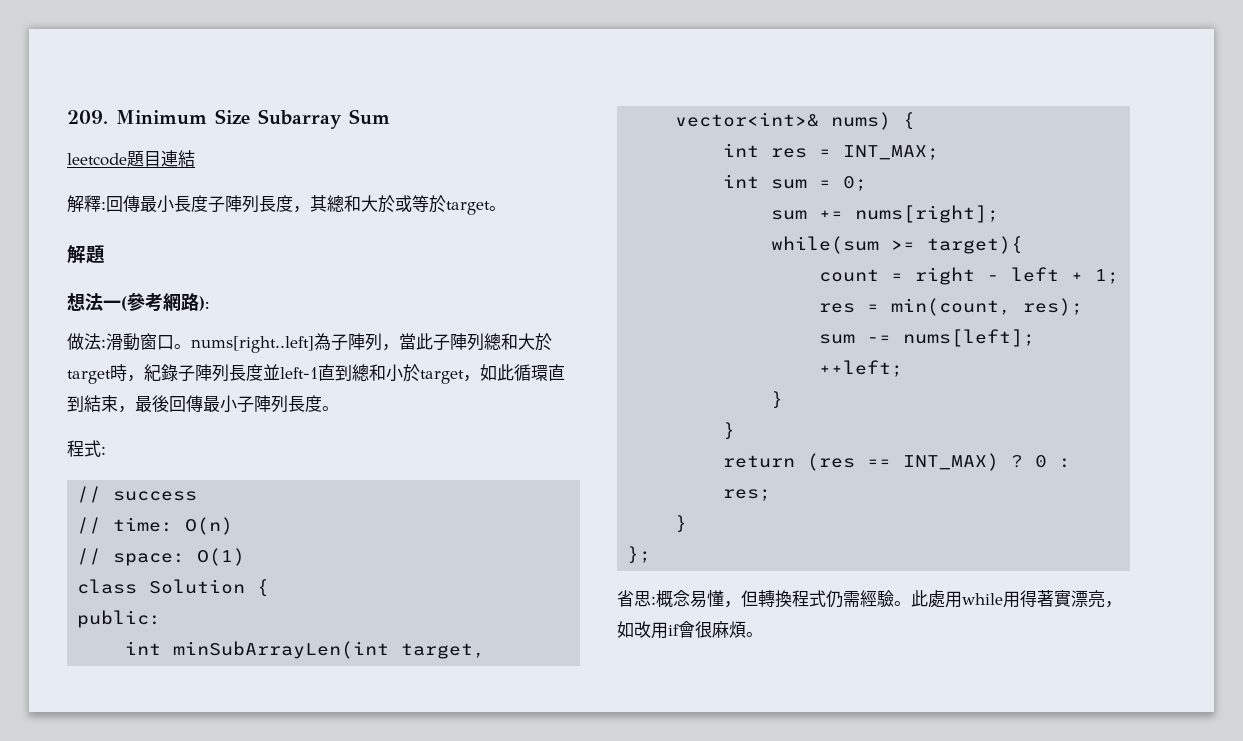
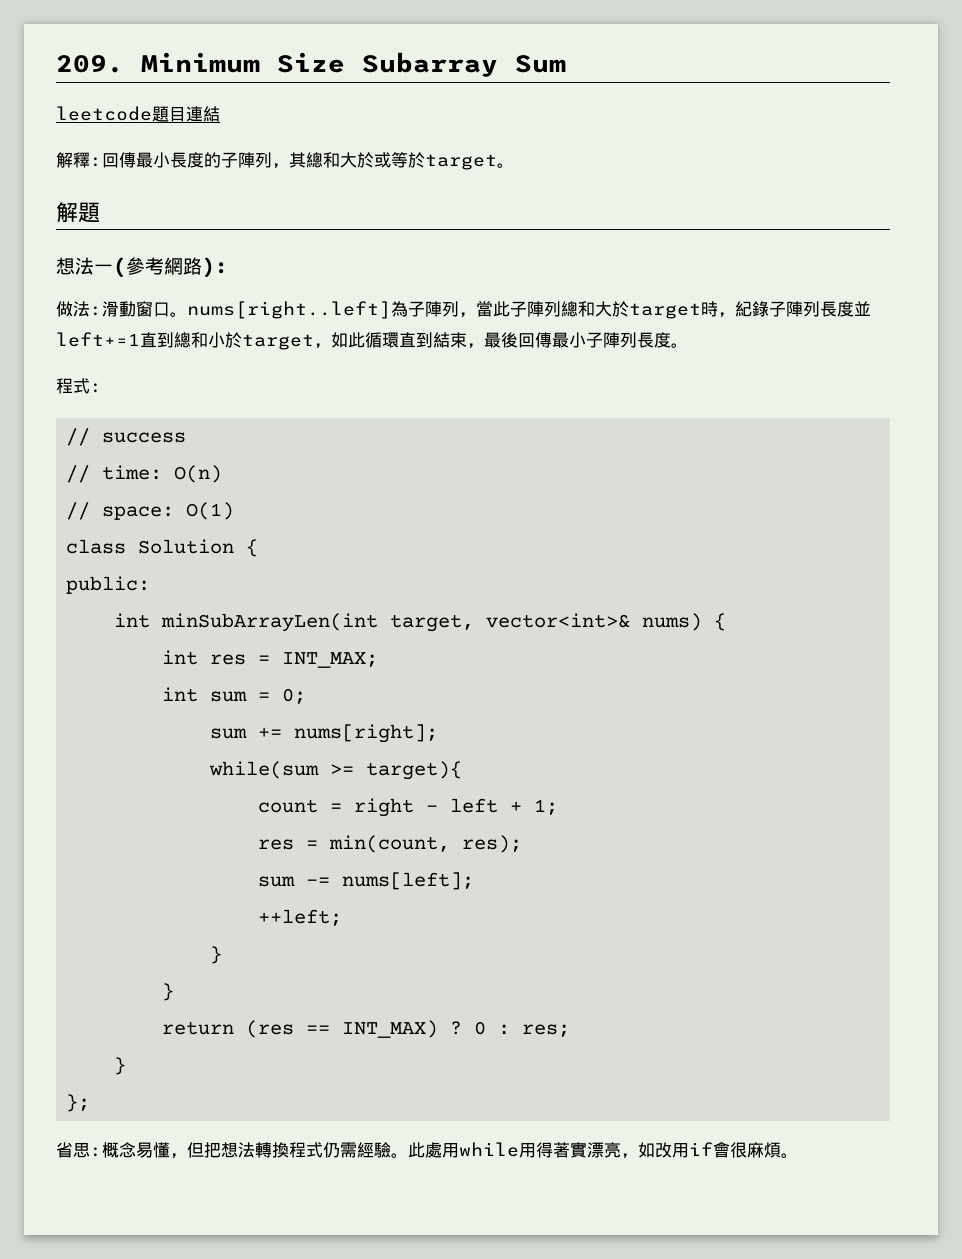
[208,195,293,213] 子陣列長度 -> [204,152,272,168] 的子陣列
[280,367,318,379] left-1 -> [56,332,140,347] left+=1
(758, 598) none -> [204,1142,255,1158] 把想法

